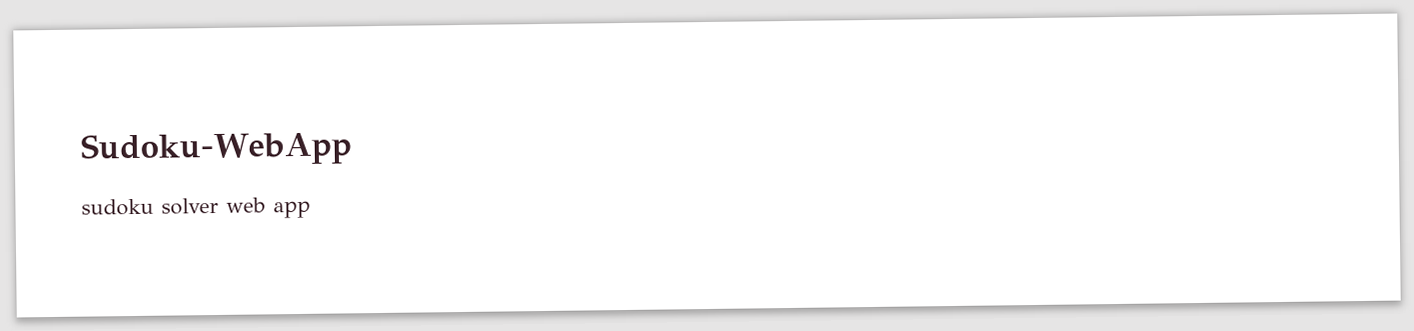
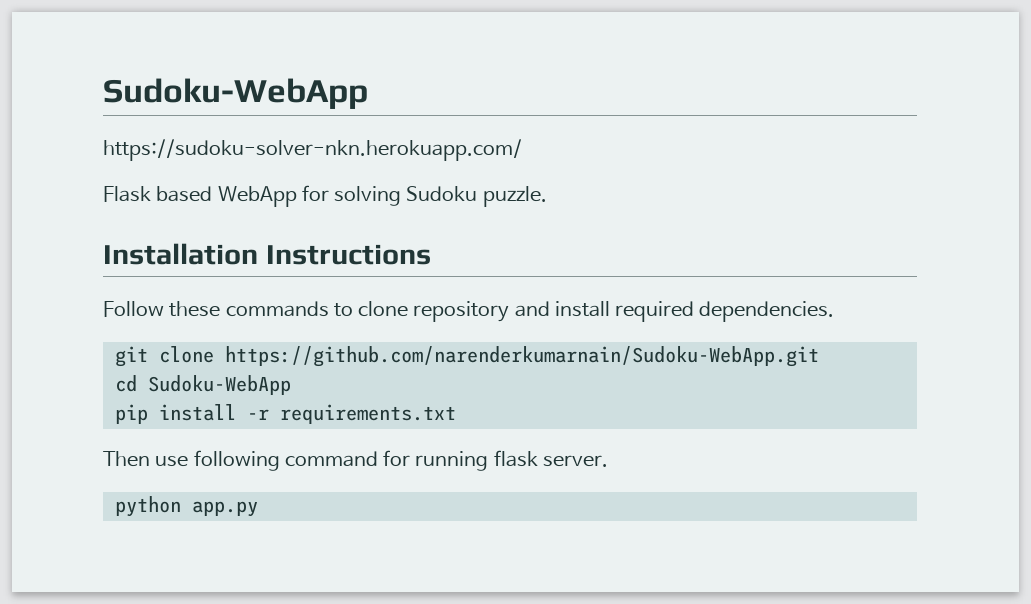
[80,131,352,168] [81,197,311,219] Sudoku-WebApp // sudoku solver web app -> [103,78,368,109] [103,139,522,161] [103,185,547,207] [103,243,431,265] [103,301,835,322] [114,346,819,367] [114,375,291,395] [114,404,456,424] [103,450,608,471] [114,496,258,517] Sudoku-WebApp // https://sudoku-solver-nkn.herokuapp.com/ // Flask based WebApp for solving Sudoku puzzle. // Installation Instructions // Follow these commands to clone repository and install required dependencies. // git clone https://github.com/narenderkumarnain/Sudoku-WebApp.git // cd Sudoku-WebApp // pip install -r requirements.txt // Then use following command for running flask server. // python app.py

